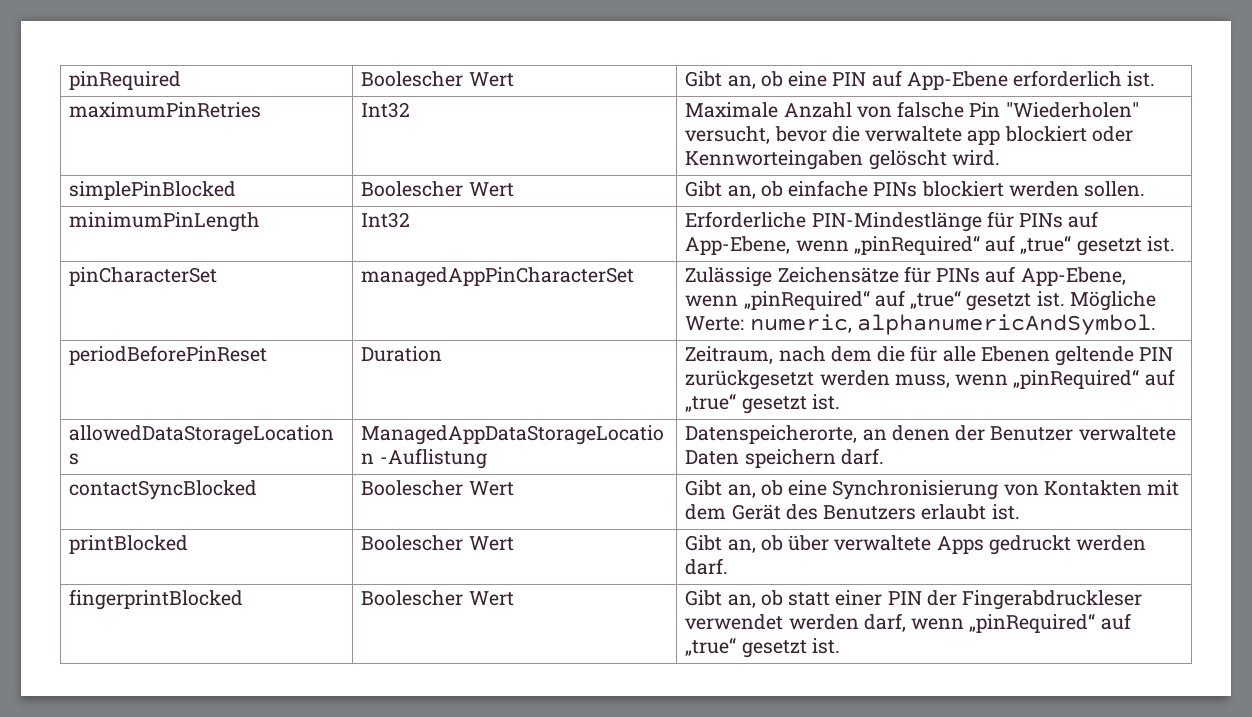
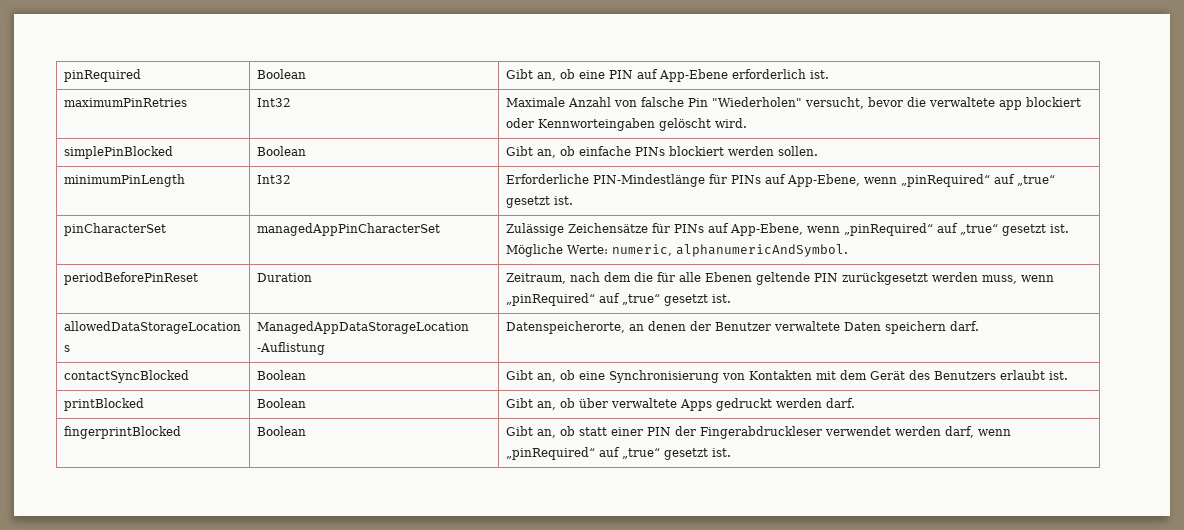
[361,71,514,87] Boolescher Wert -> [256,69,306,79] Boolean
[361,181,514,197] Boolescher Wert -> [256,146,306,156] Boolean
[361,480,514,496] Boolescher Wert -> [256,370,306,380] Boolean
[361,535,514,551] Boolescher Wert -> [256,398,306,408] Boolean
[361,590,514,606] Boolescher Wert -> [256,426,306,436] Boolean

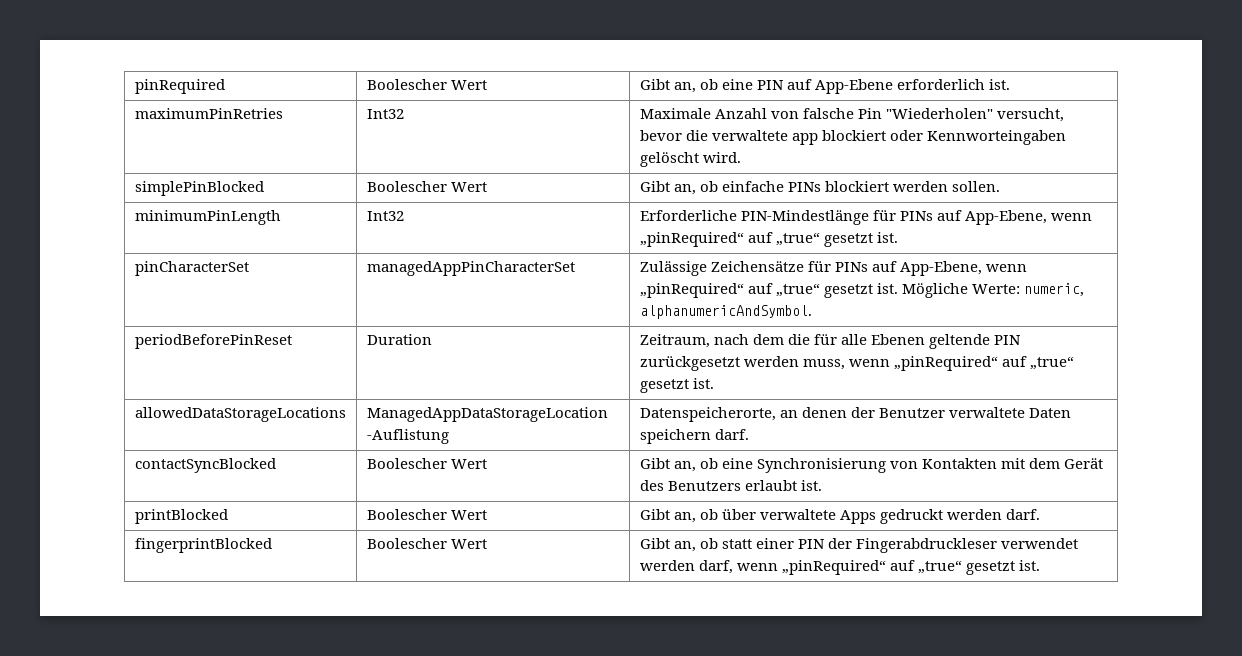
[256,69,306,79] Boolean -> [366,79,487,90] Boolescher Wert
[256,146,306,156] Boolean -> [366,181,487,192] Boolescher Wert
[256,370,306,380] Boolean -> [366,458,487,469] Boolescher Wert
[256,398,306,408] Boolean -> [366,509,487,520] Boolescher Wert
[256,426,306,436] Boolean -> [366,538,487,549] Boolescher Wert

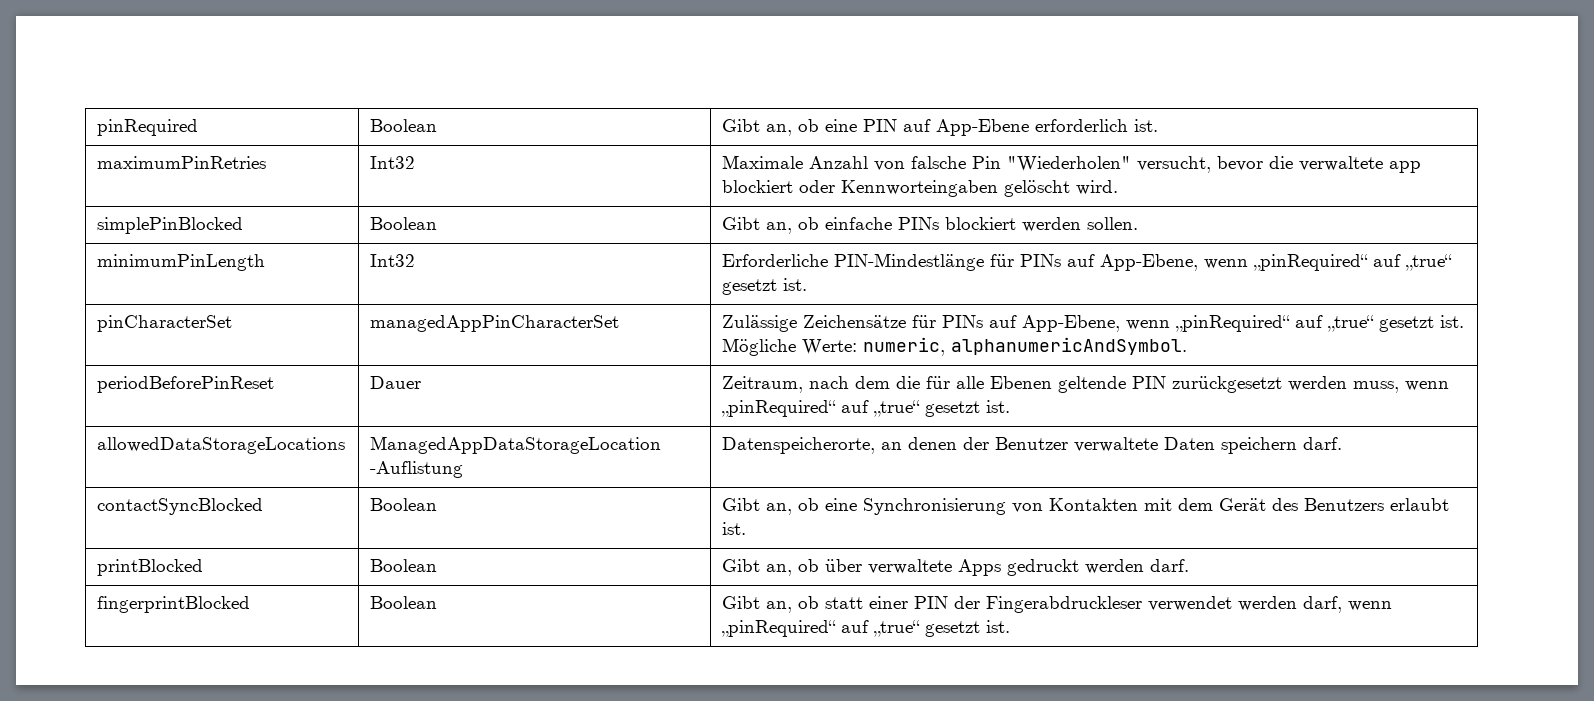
[366,79,487,90] Boolescher Wert -> [370,119,438,132] Boolean
[366,181,487,192] Boolescher Wert -> [370,217,438,230] Boolean
[366,334,432,345] Duration -> [370,376,422,389] Dauer
[366,458,487,469] Boolescher Wert -> [370,498,438,511] Boolean
[366,509,487,520] Boolescher Wert -> [370,559,438,572] Boolean
[366,538,487,549] Boolescher Wert -> [370,596,438,609] Boolean

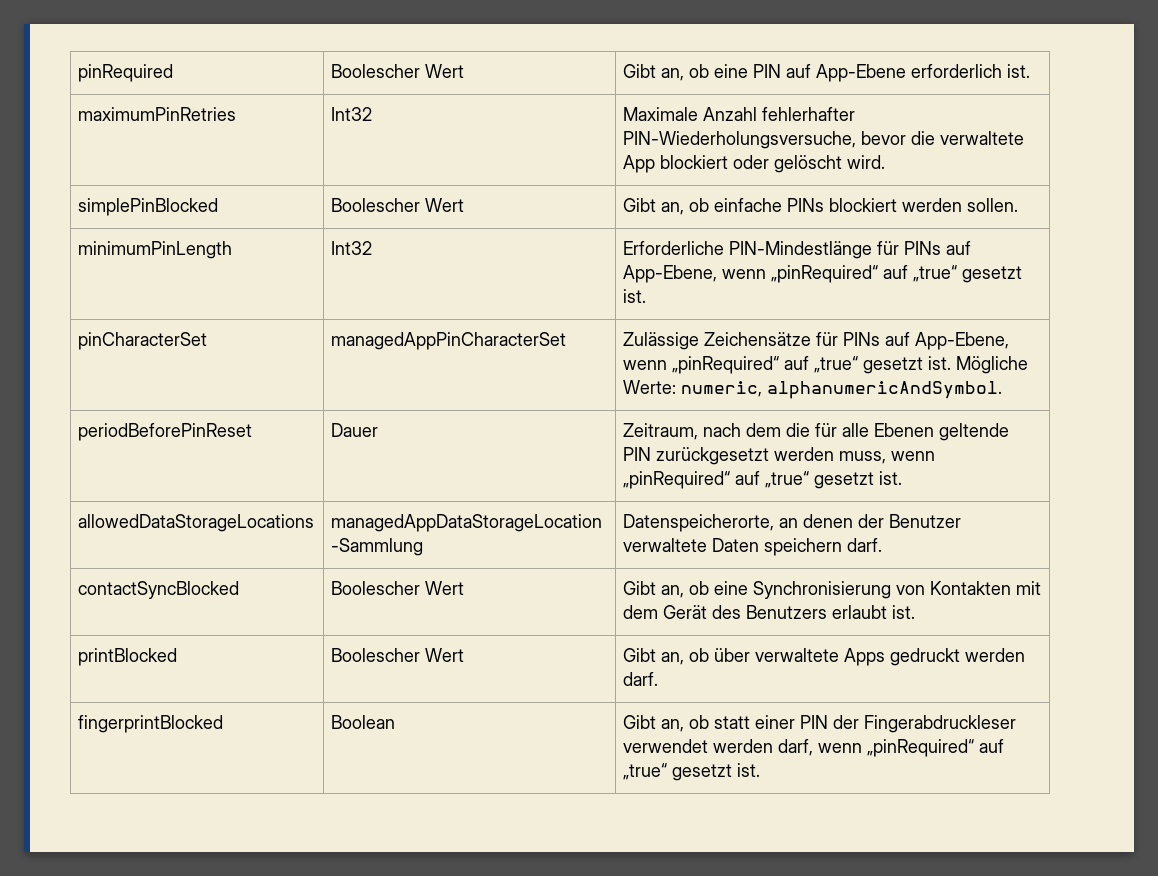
[370,119,438,132] Boolean -> [331,64,465,78] Boolescher Wert
[874,156,1212,173] von falsche Pin "Wiederholen" versucht, -> [762,107,856,121] [623,131,857,149] fehlerhafter PIN-Wiederholungsversuche,
[1389,161,1422,173] app -> [623,155,656,173] App
[841,180,999,197] Kennworteingaben -> (770, 162) none
[370,217,438,230] Boolean -> [331,198,465,212] Boolescher Wert
[370,436,662,454] [370,461,464,478] ManagedAppDataStorageLocation -Auflistung -> [331,514,603,532] [331,538,424,556] managedAppDataStorageLocation -Sammlung
[370,498,438,511] Boolean -> [331,581,465,595] Boolescher Wert
[370,559,438,572] Boolean -> [331,648,465,662] Boolescher Wert

